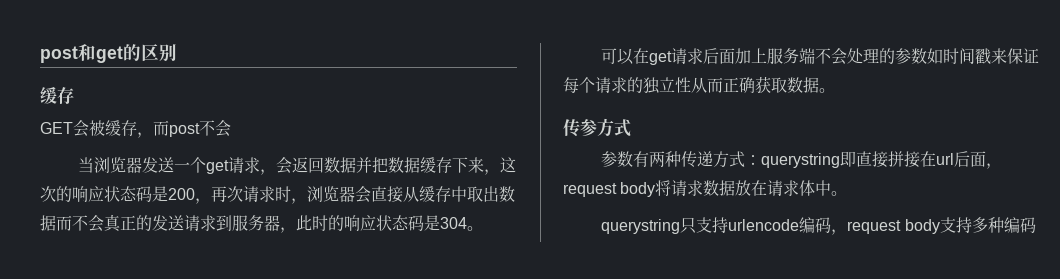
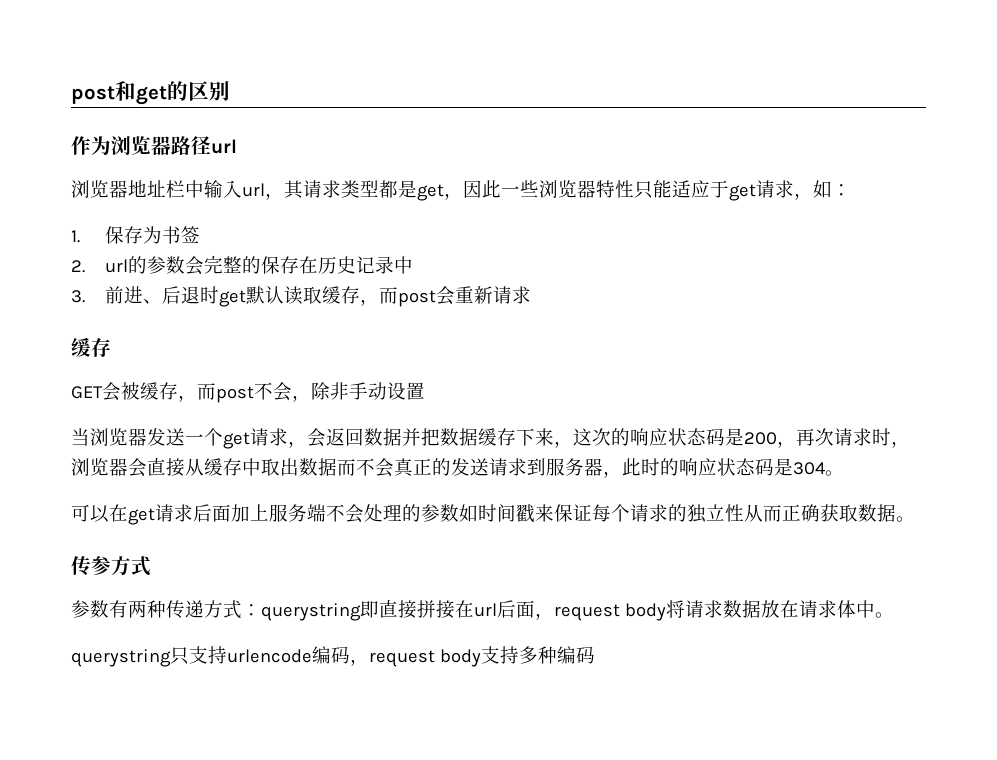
(177, 53) none -> [71,136,237,155] [71,180,851,201] [71,226,201,244] [71,255,414,275] [71,286,532,307] // 作为浏览器路径url // 浏览器地址栏中输入url，其请求类型都是get，因此一些浏览器特性只能适应于get请求，如： // 1.保存为书签 // 2. url的参数会完整的保存在历史记录中 // 3.前进、后退时get默认读取缓存，而post会重新请求
(231, 128) none -> [292,382,425,402] ，除非手动设置

